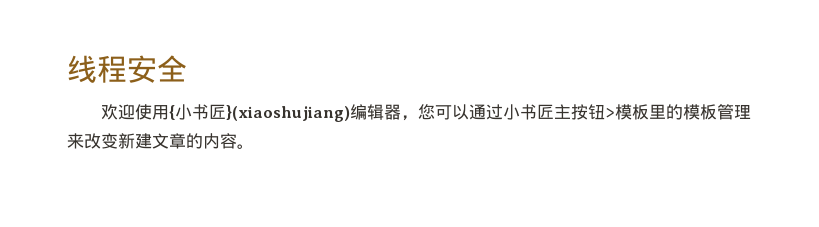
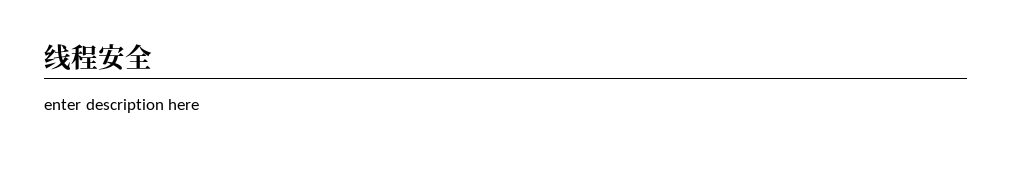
[100,104,751,122] [67,133,254,149] 欢迎使用{小书匠}(xiaoshujiang)编辑器，您可以通过小书匠主按钮>模板里的模板管理来改变新建文章的内容。 -> [44,99,200,113] enter description here

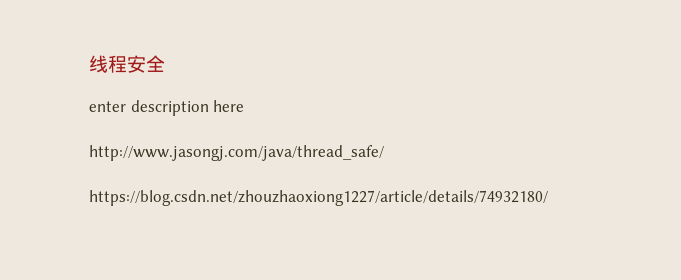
(200, 104) none -> [89,145,384,161] [89,190,548,206] // http://www.jasongj.com/java/thread_safe/ // https://blog.csdn.net/zhouzhaoxiong1227/article/details/74932180/

